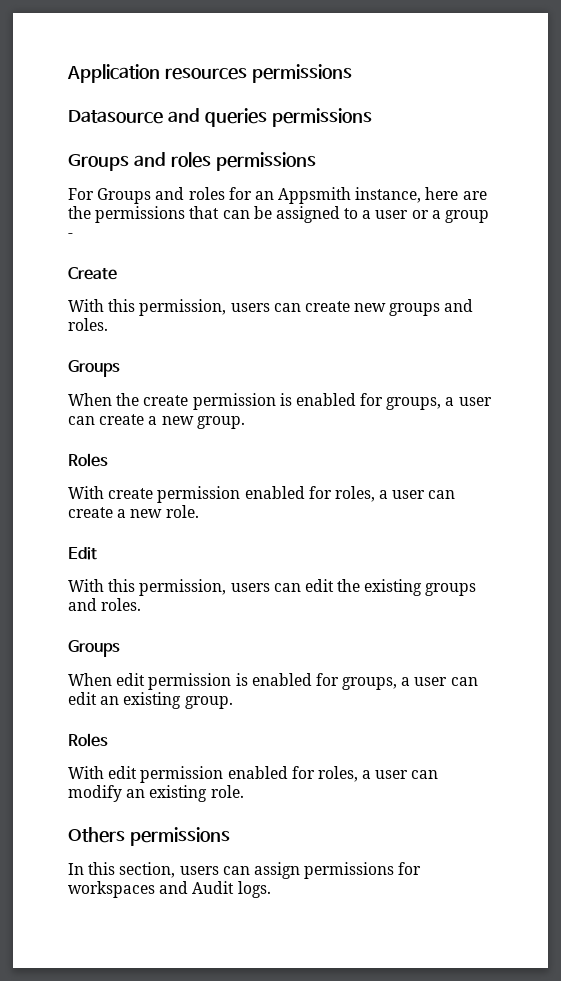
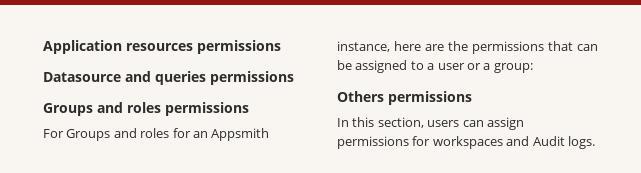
[445,210,490,223] [68,233,73,238] [68,267,117,280] [68,299,474,316] [68,318,108,331] [68,360,120,377] [68,393,492,410] [68,414,245,429] [68,453,108,467] [68,486,456,503] [68,505,199,518] [68,547,97,560] [68,579,477,596] [68,598,142,611] [68,640,120,657] [68,673,478,690] [68,692,233,709] [68,733,108,747] [68,766,439,783] [68,785,244,802] group - // Create // With this permission, users can create new groups and roles. // Groups // When the create permission is enabled for groups, a user can create a new group. // Roles // With create permission enabled for roles, a user can create a new role. // Edit // With this permission, users can edit the existing groups and roles. // Groups // When edit permission is enabled for groups, a user can edit an existing group. // Roles // With edit permission enabled for roles, a user can modify an existing role. -> [493,63,533,73] group:

